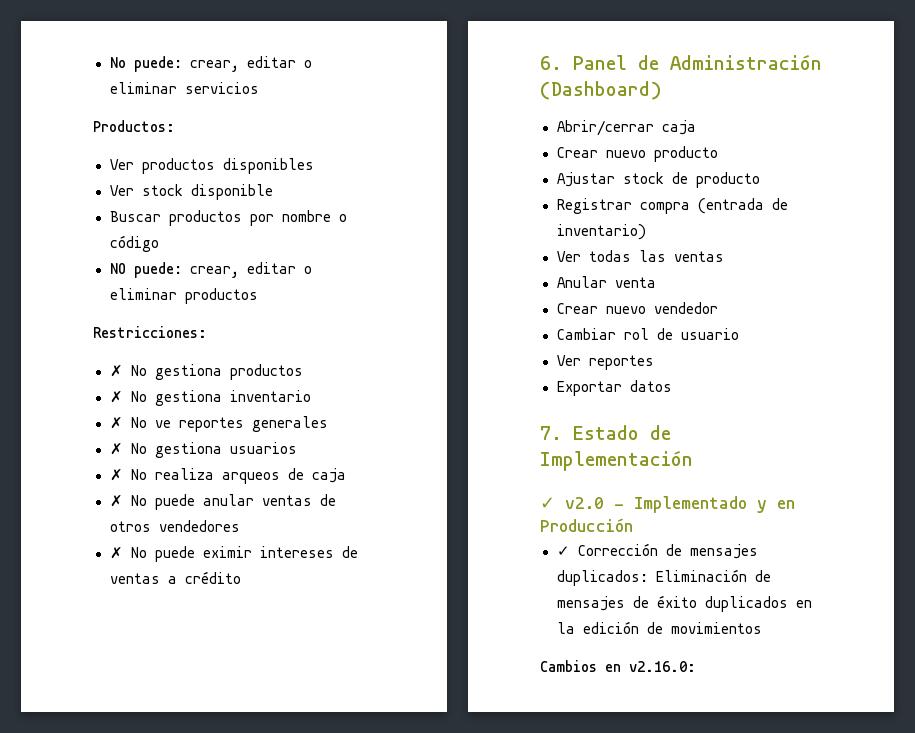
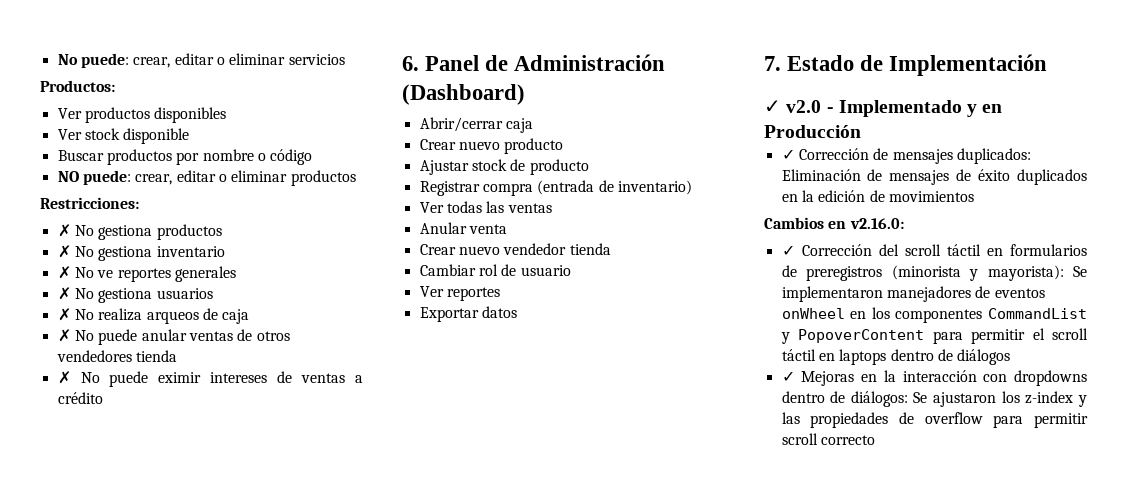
(240, 526) none -> [135,350,177,362] tienda
(718, 308) none -> [569,243,611,255] tienda
(696, 666) none -> [781,244,1087,256] [781,265,1087,281] [781,286,1045,302] [781,307,1087,323] [780,328,1088,344] [781,349,1011,365] [781,370,1087,386] [781,391,1087,407] [781,412,1088,428] [781,433,875,445] // ✓ Corrección del scroll táctil en formularios de preregistros (minorista y mayorista): Se implementaron manejadores de eventos onWheel en los componentes CommandList y PopoverContent para permitir el scroll táctil en laptops dentro de diálogos // ✓ Mejoras en la interacción con dropdowns dentro de diálogos: Se ajustaron los z-index y las propiedades de overflow para permitir scroll correcto

